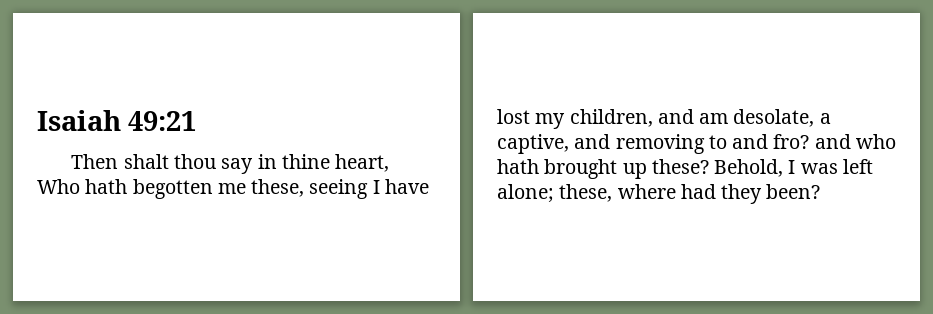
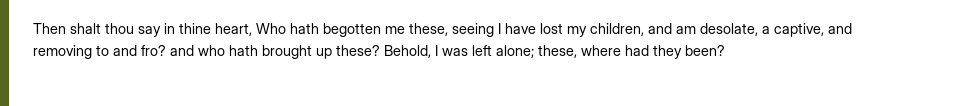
[37,110,197,131] Isaiah 49:21 // -> (33, 28) none

